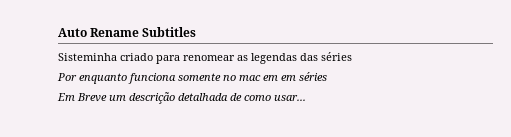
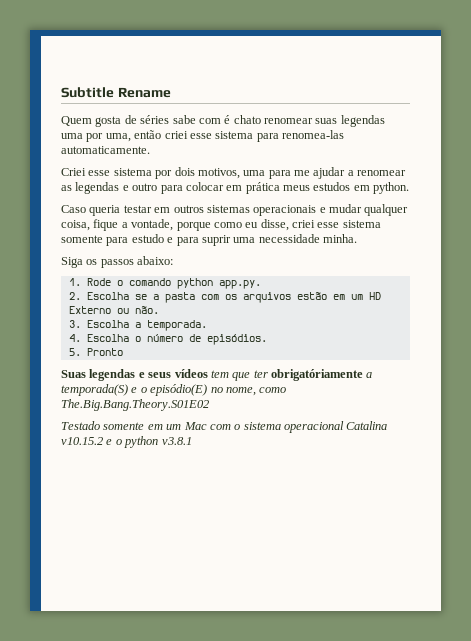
[58,28,87,37] Auto -> [61,87,114,98] Subtitle
[142,27,197,37] [58,52,352,64] [57,72,327,84] [57,92,306,104] Subtitles // Sisteminha criado para renomear as legendas das séries // Por enquanto funciona somente no mac em em séries // Em Breve um descrição detalhada de como usar... -> [61,115,385,127] [61,130,344,142] [61,146,150,154] [61,167,407,179] [61,182,410,194] [61,204,409,216] [61,219,381,231] [61,234,357,246] [61,256,174,268] [68,278,261,289] [68,292,381,303] [68,306,159,314] [68,320,207,331] [68,334,267,345] [68,348,123,356] [61,369,373,381] [61,384,287,396] [61,399,209,411] [61,421,388,433] [61,436,192,448] // Quem gosta de séries sabe com é chato renomear suas legendas uma por uma, então criei esse sistema para renomea-las automaticamente. // Criei esse sistema por dois motivos, uma para me ajudar a renomear as legendas e outro para colocar em prática meus estudos em python. // Caso queria testar em outros sistemas operacionais e mudar qualquer coisa, fique a vontade, porque como eu disse, criei esse sistema somente para estudo e para suprir uma necessidade minha. // Siga os passos abaixo: // 1. Rode o comando python app.py. // 2. Escolha se a pasta com os arquivos estão em um HD Externo ou não. // 3. Escolha a temporada. // 4. Escolha o número de episódios. // 5. Pronto // Suas legendas e seus vídeos tem que ter obrigatóriamente a temporada(S) e o episódio(E) no nome, como The.Big.Bang.Theory.S01E02 // Testado somente em um Mac com o sistema operacional Catalina v10.15.2 e o python v3.8.1

